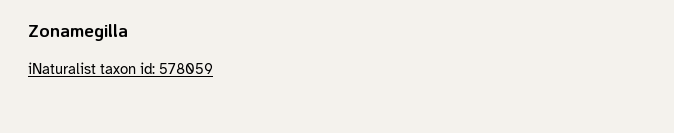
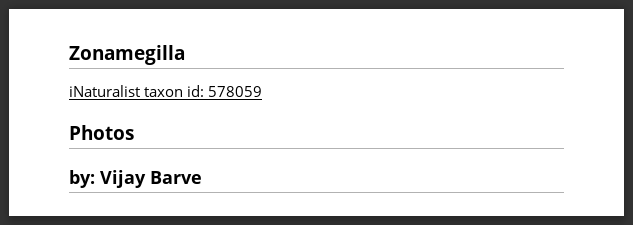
(213, 68) none -> [69,125,134,140] [69,170,202,188] // Photos // by: Vijay Barve

